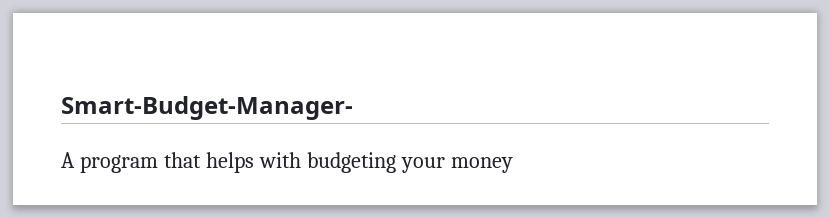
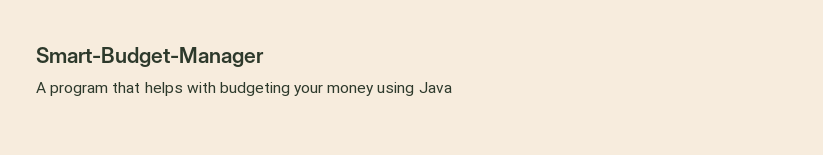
[61,96,353,120] Smart-Budget-Manager- -> [36,47,264,67] Smart-Budget-Manager
(513, 165) none -> [377,82,452,96] using Java

